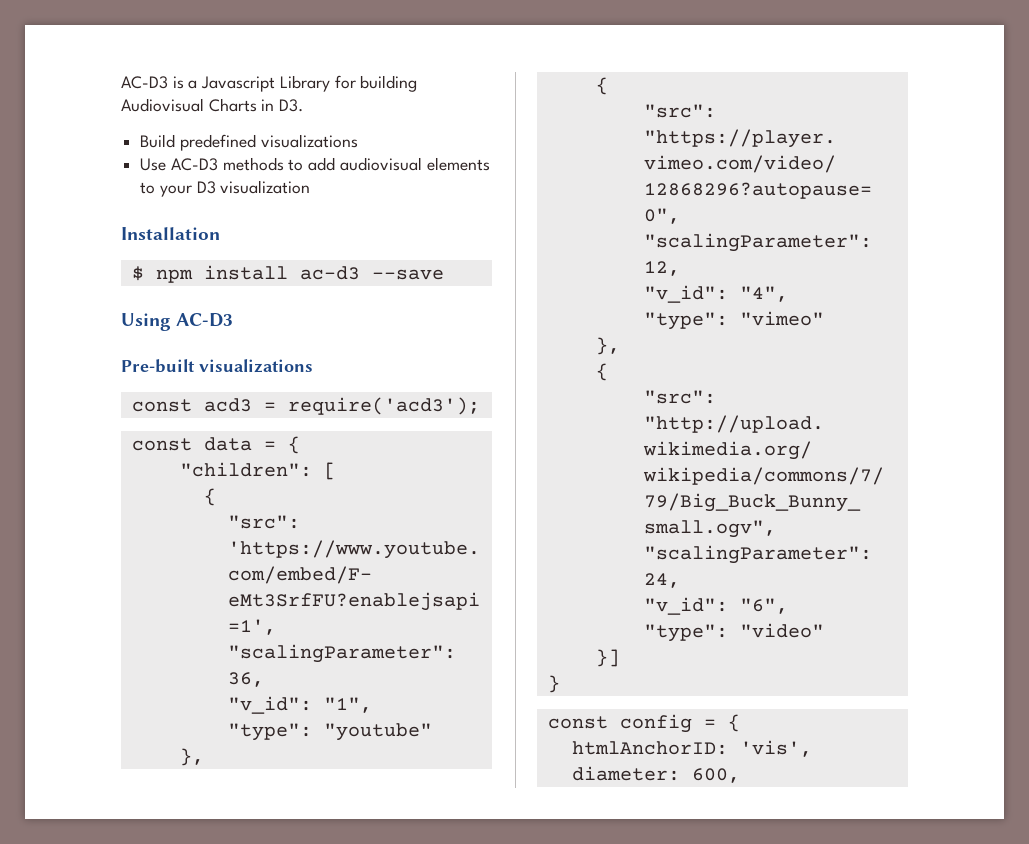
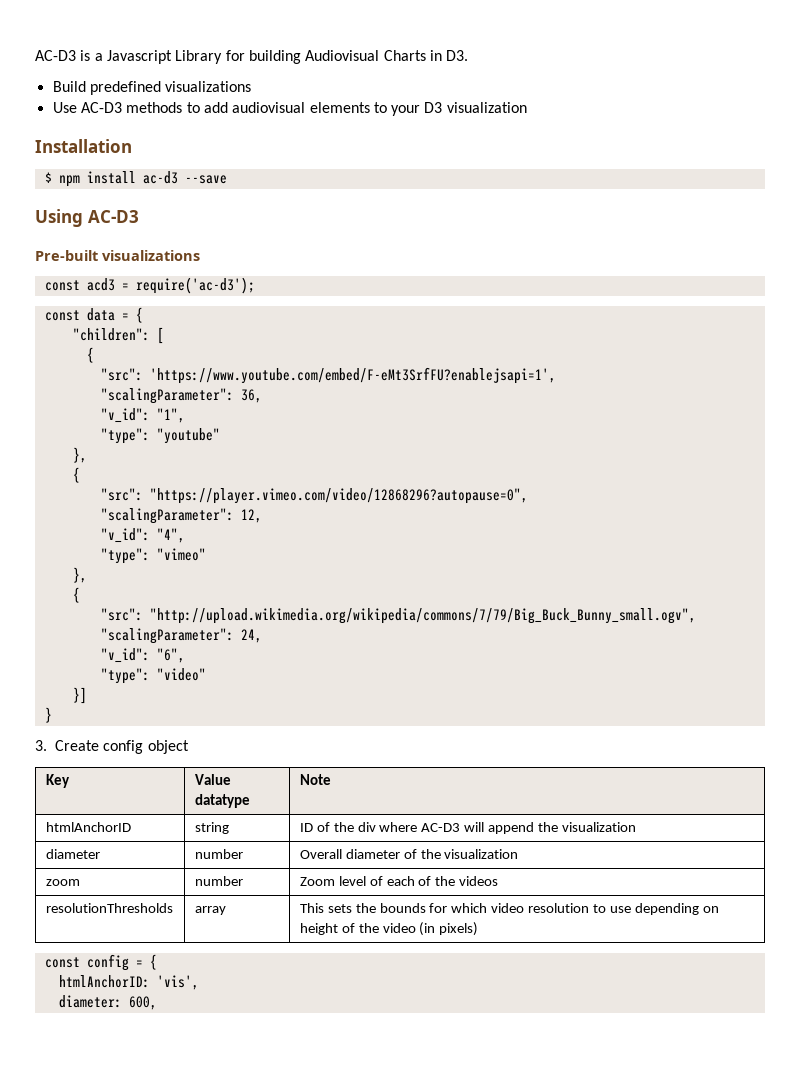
[287,397,480,415] require('acd3'); -> [135,277,255,294] require('ac-d3');
(560, 684) none -> [35,740,189,754] [45,774,70,788] [194,774,231,785] [194,794,250,808] [299,774,331,785] [45,822,131,832] [194,822,229,834] [299,822,637,834] [45,849,100,859] [194,849,243,859] [299,849,519,859] [45,879,80,886] [194,876,243,886] [299,876,499,886] [45,903,173,913] [194,906,226,915] [299,903,719,915] [299,922,479,936] // 3. Create config object // Key | Value datatype | Note // htmlAnchorID | string | ID of the div where AC-D3 will append the visualization // diameter | number | Overall diameter of the visualization // zoom | number | Zoom level of each of the videos // resolutionThresholds | array | This sets the bounds for which video resolution to use depending on height of the video (in pixels)

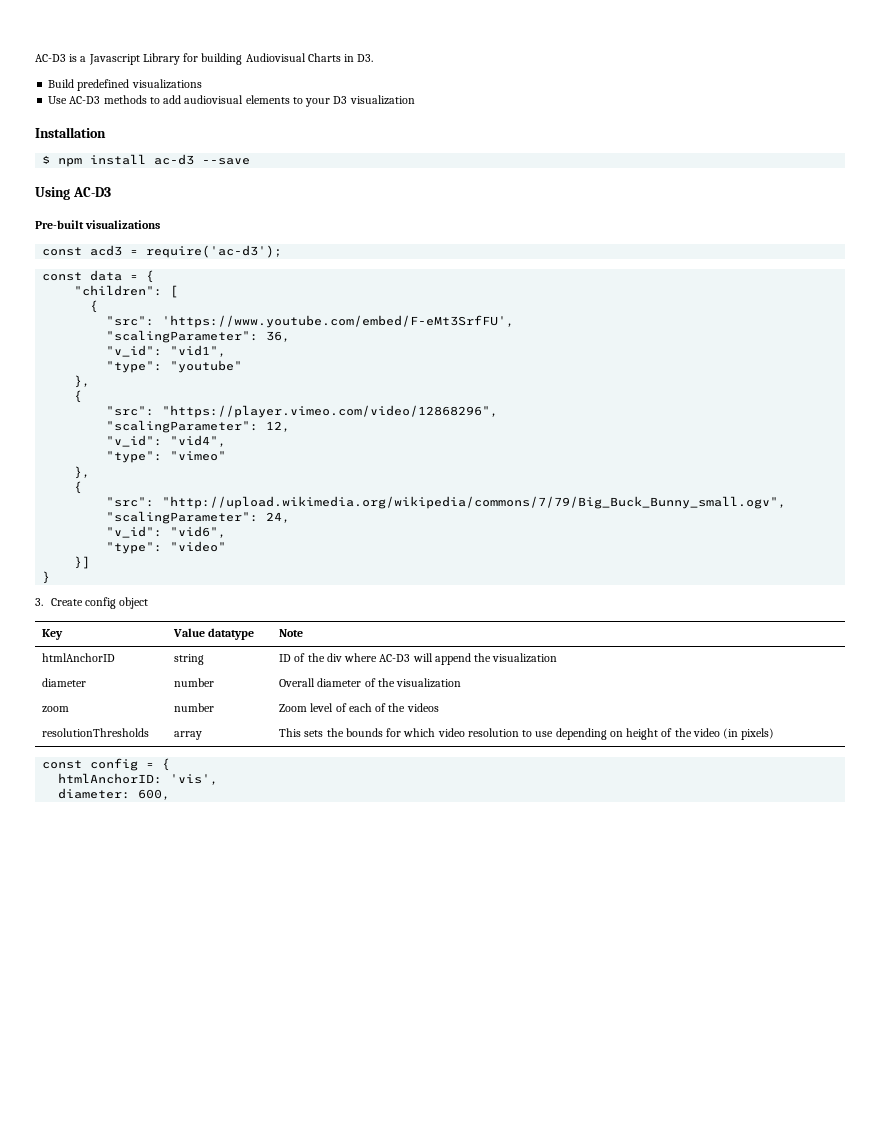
[149,367,556,384] 'https://www.youtube.com/embed/F-eMt3SrfFU?enablejsapi=1', -> [162,315,515,328] 'https://www.youtube.com/embed/F-eMt3SrfFU',
[156,408,185,423] "1", -> [170,345,227,357] "vid1",
[149,488,528,504] "https://player.vimeo.com/video/12868296?autopause=0", -> [162,405,499,418] "https://player.vimeo.com/video/12868296",
[156,528,185,543] "4", -> [170,435,227,447] "vid4",
[156,648,185,663] "6", -> [170,526,227,538] "vid6",

